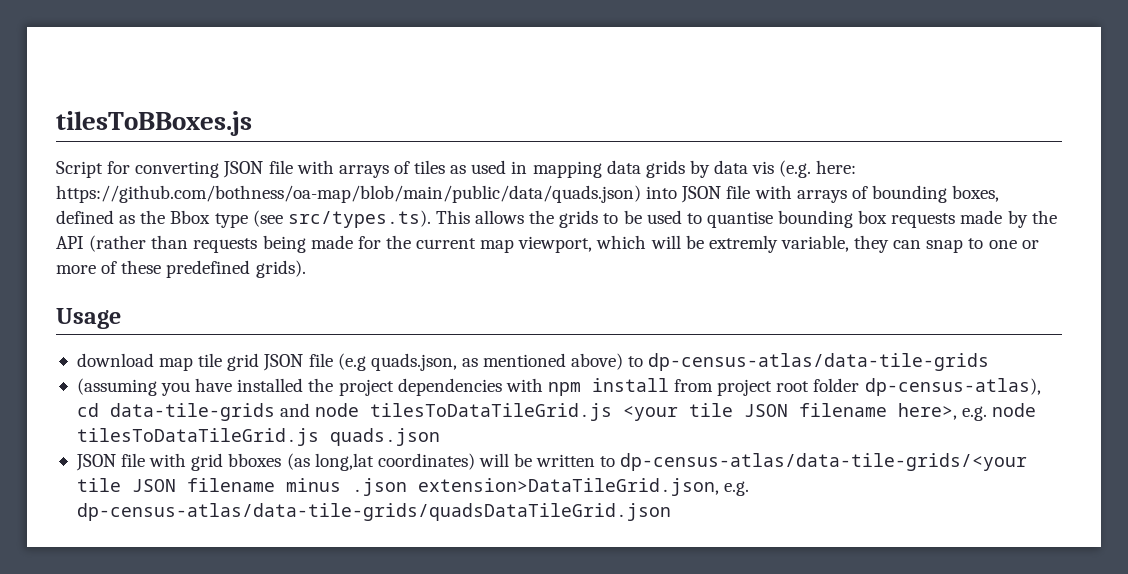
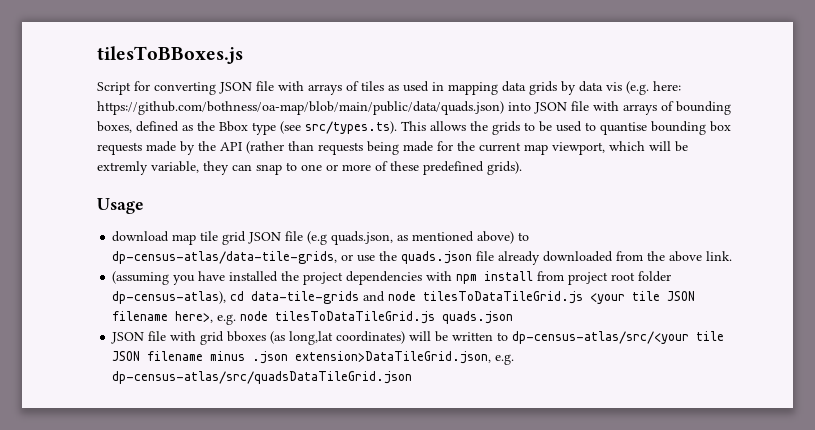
[648,353,990,371] dp-census-atlas/data-tile-grids -> [112,251,733,265] dp-census-atlas/data-tile-grids, or use the quads.json file already downloaded from the above link.
[620,453,1028,471] dp-census-atlas/data-tile-grids/<your -> [512,331,690,344] dp-census-atlas/src/<your
[76,503,671,521] dp-census-atlas/data-tile-grids/quadsDataTileGrid.json -> [112,371,413,384] dp-census-atlas/src/quadsDataTileGrid.json

